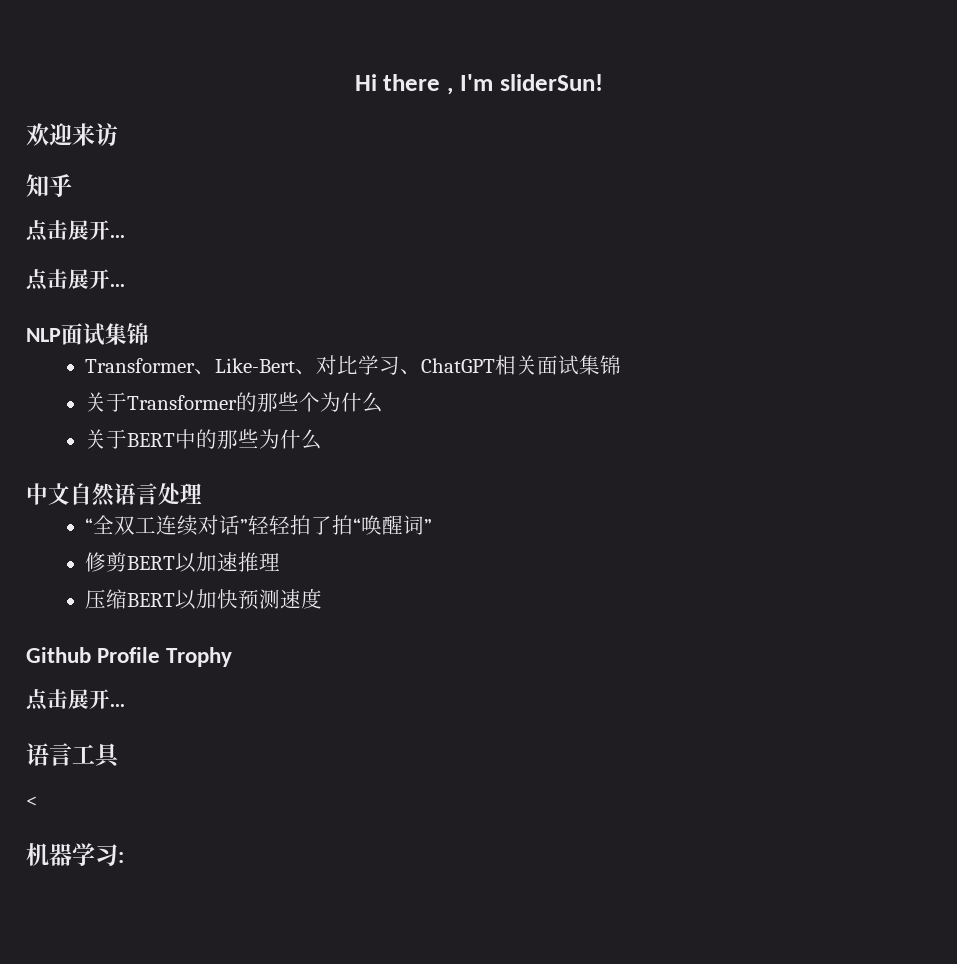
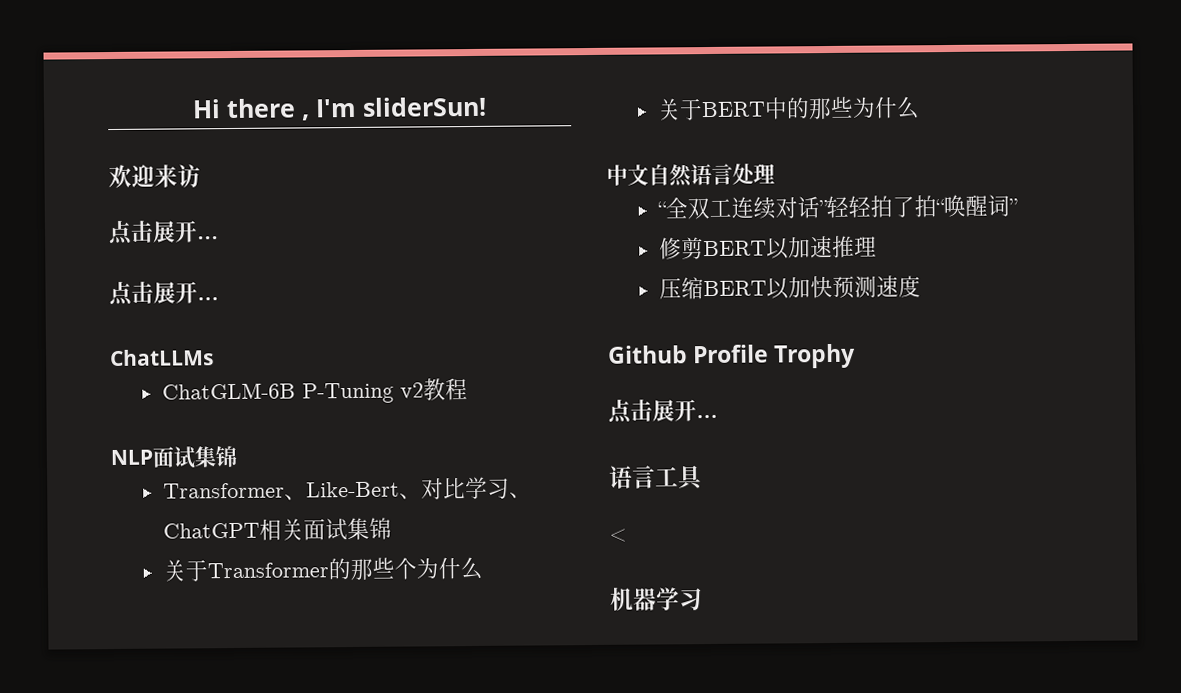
[26,174,72,197] // 知乎 -> (201, 176) none
(125, 285) none -> [110,349,214,367] [161,378,468,404] // ChatLLMs // ChatGLM-6B P-Tuning v2教程
[118,852,124,863] : -> (703, 599) none

